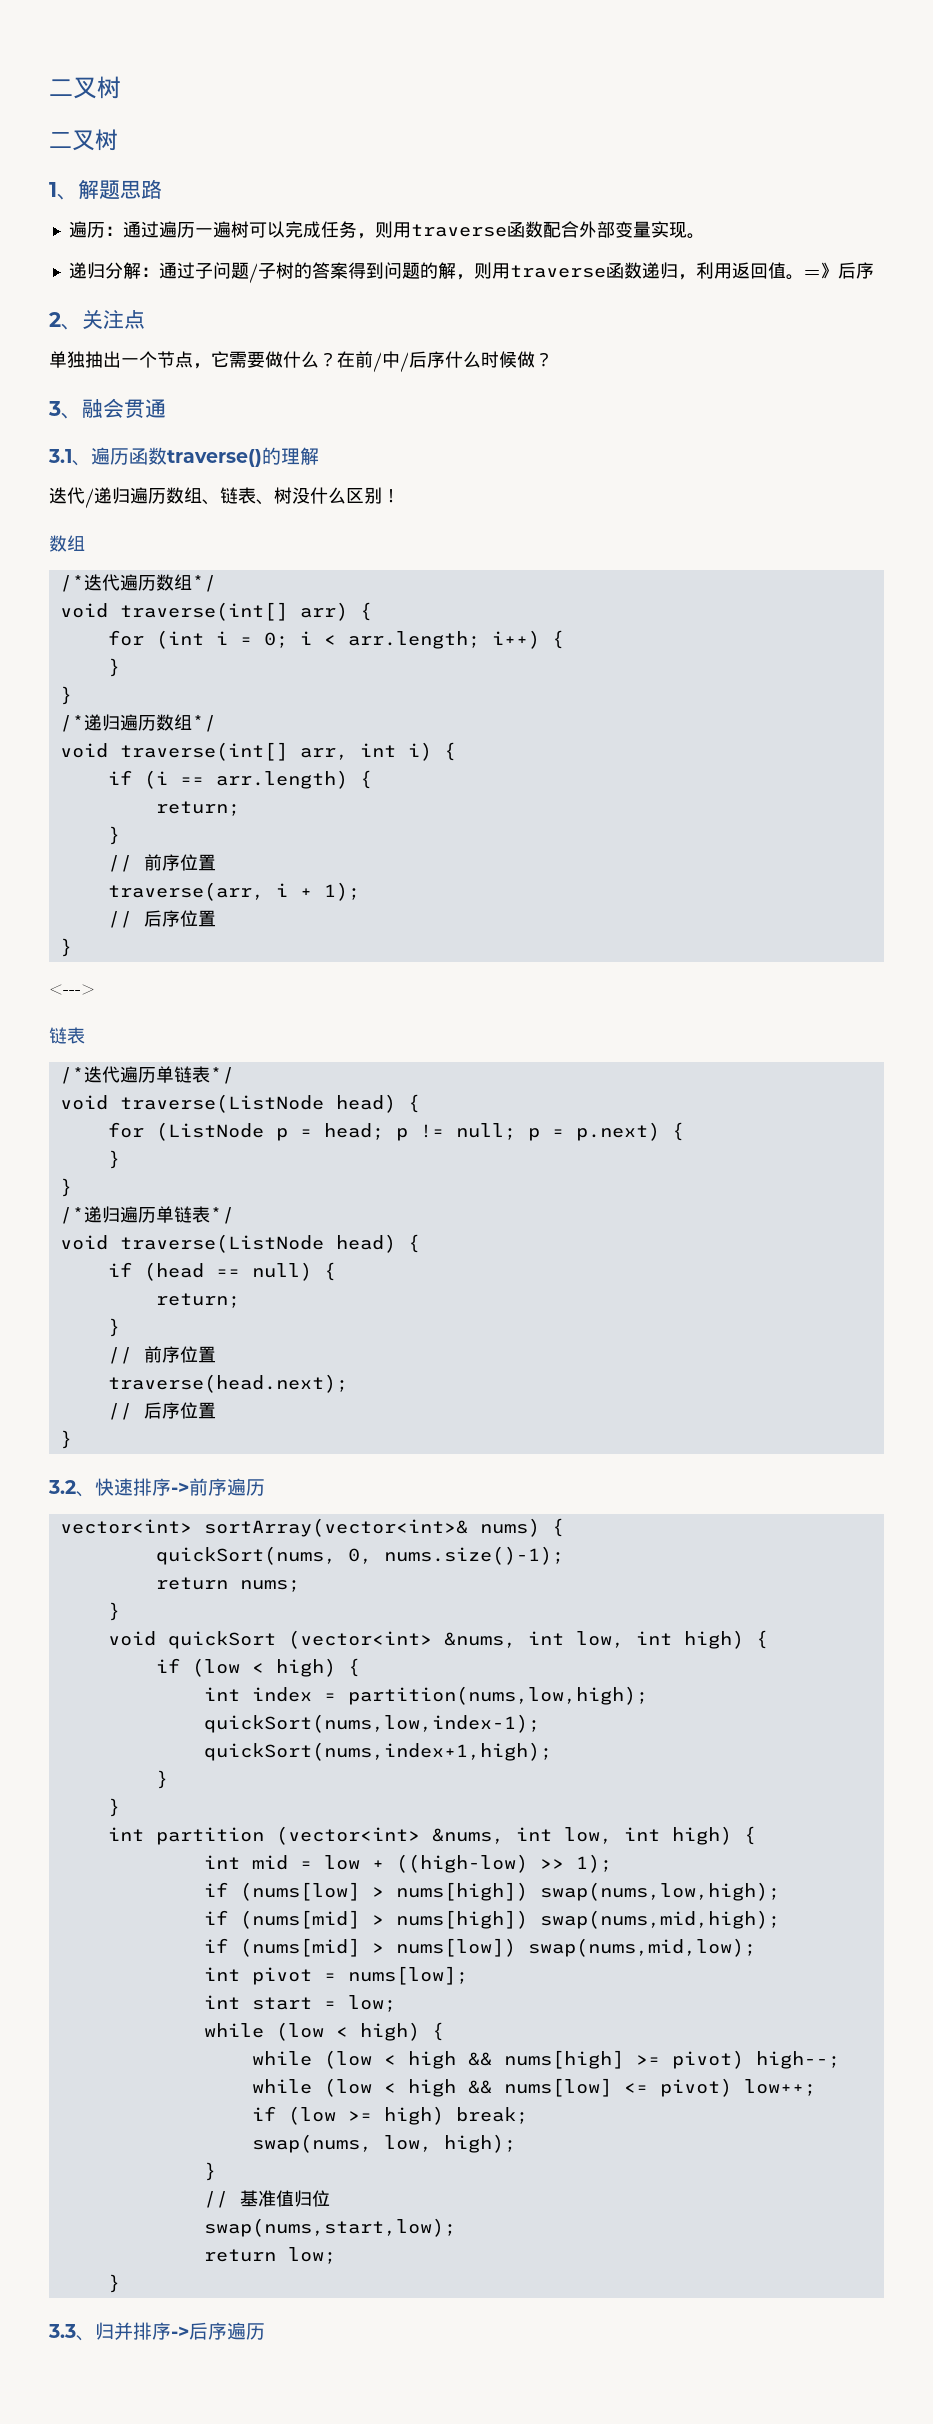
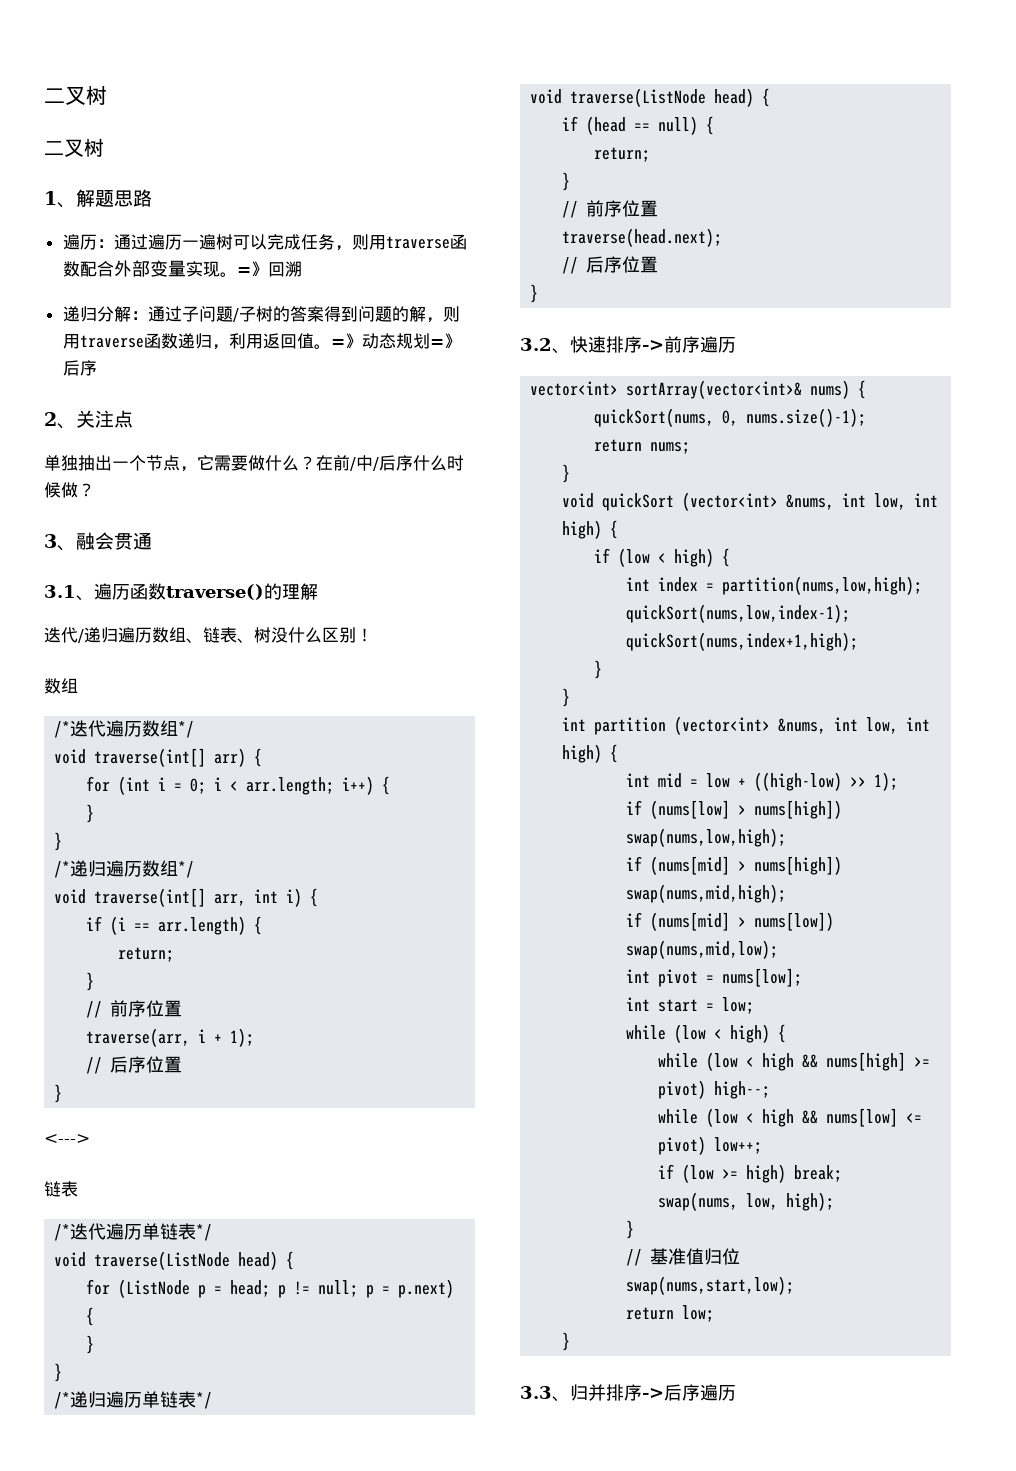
(705, 236) none -> [236,261,302,277] =》回溯
(838, 270) none -> [361,333,461,349] 动态规划=》

